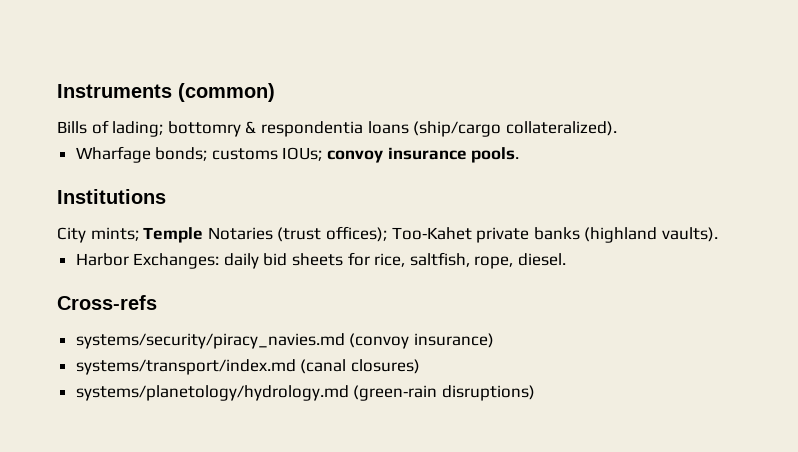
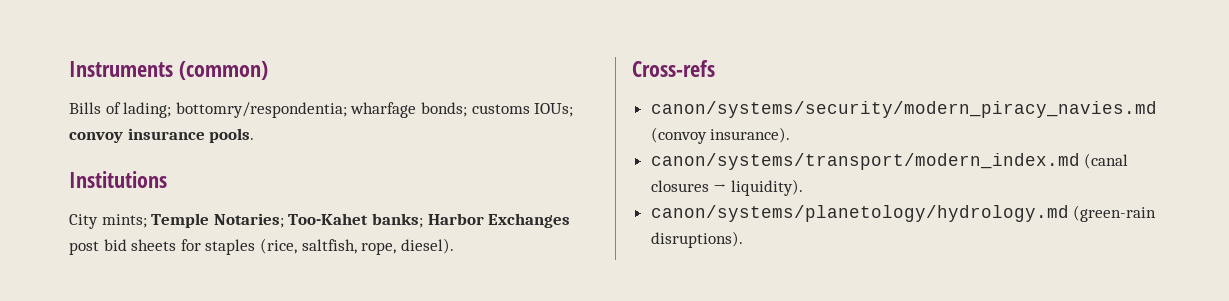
[167,121,617,137] [75,146,151,163] bottomry & respondentia loans (ship/cargo collateralized). // Wharfage -> [175,102,417,118] bottomry/respondentia; wharfage
[207,226,718,243] [75,253,259,269] Notaries (trust offices); Too‑Kahet private banks (highland vaults). // Harbor Exchanges: daily -> [213,213,571,228] [69,241,99,255] Notaries; Too-Kahet banks; Harbor Exchanges post
[374,253,406,267] rice, -> [205,238,297,255] staples (rice,
[518,253,567,266] diesel. -> [400,238,454,254] diesel).
[75,333,494,349] [75,359,420,375] [75,385,535,401] systems/security/piracy_navies.md (convoy insurance) // systems/transport/index.md (canal closures) // systems/planetology/hydrology.md (green‑rain disruptions) -> [650,101,1157,118] [650,127,791,144] [650,153,1129,170] [650,179,803,196] [650,205,1157,222] [650,231,743,248] canon/systems/security/modern_piracy_navies.md (convoy insurance). // canon/systems/transport/modern_index.md (canal closures → liquidity). // canon/systems/planetology/hydrology.md (green-rain disruptions).

